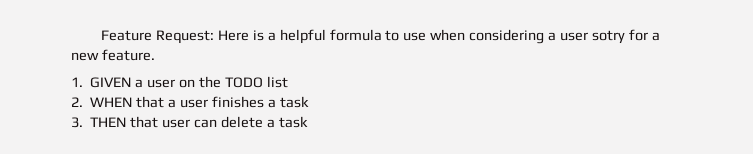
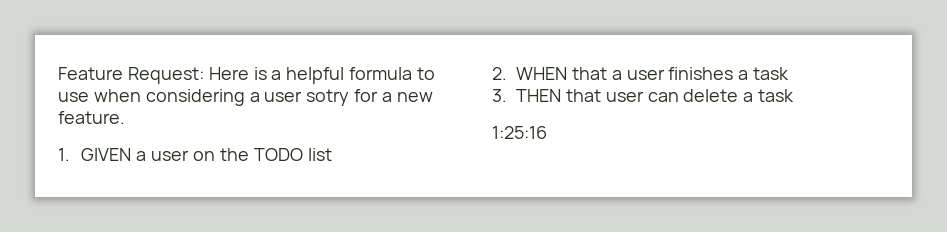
(308, 122) none -> [492,126,547,139] // 1:25:16

